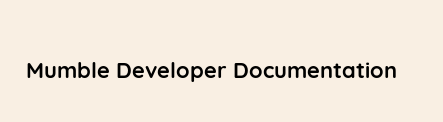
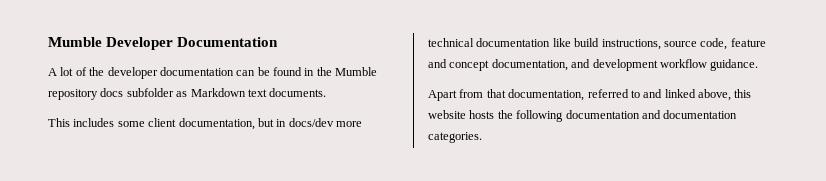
(397, 70) none -> [48,67,378,79] [48,88,327,100] [48,118,362,130] [428,38,766,50] [428,59,759,71] [428,89,752,101] [428,110,738,122] [428,132,482,143] // A lot of the developer documentation can be found in the Mumble repository docs subfolder as Markdown text documents. // This includes some client documentation, but in docs/dev more technical documentation like build instructions, source code, feature and concept documentation, and development workflow guidance. // Apart from that documentation, referred to and linked above, this website hosts the following documentation and documentation categories.

